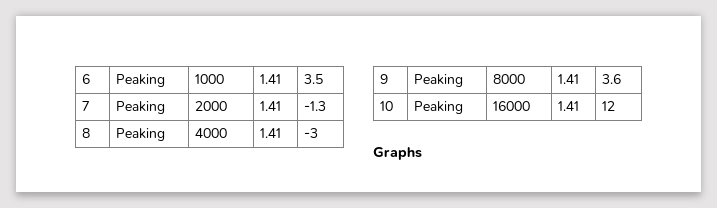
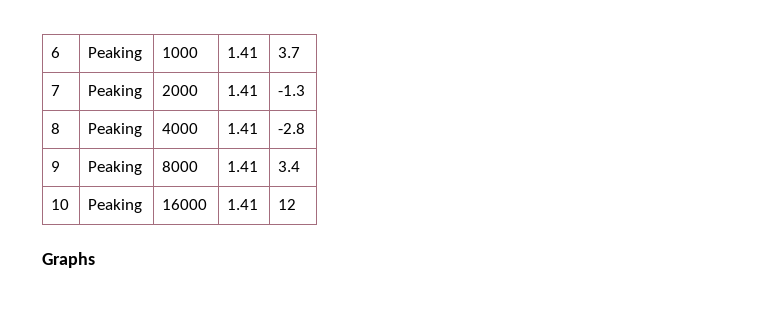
[303,74,323,84] 3.5 -> [278,47,301,58] 3.7
[303,128,318,138] -3 -> [278,123,306,134] -2.8
[601,74,621,84] 3.6 -> [278,161,301,172] 3.4

